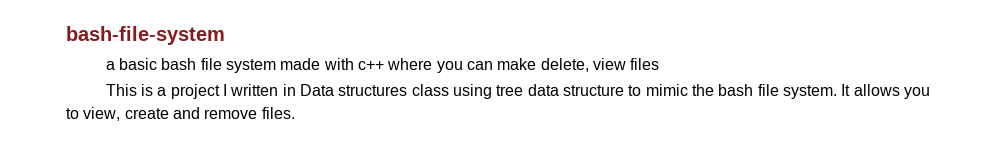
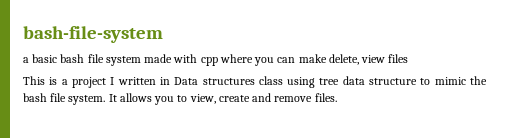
[358,61,385,70] c++ -> [200,57,218,66] cpp

